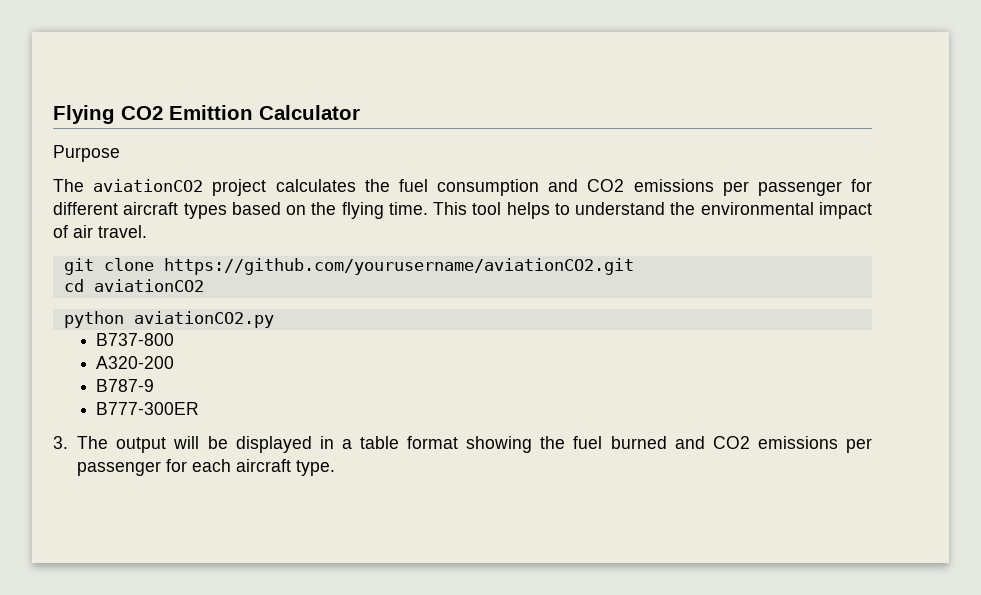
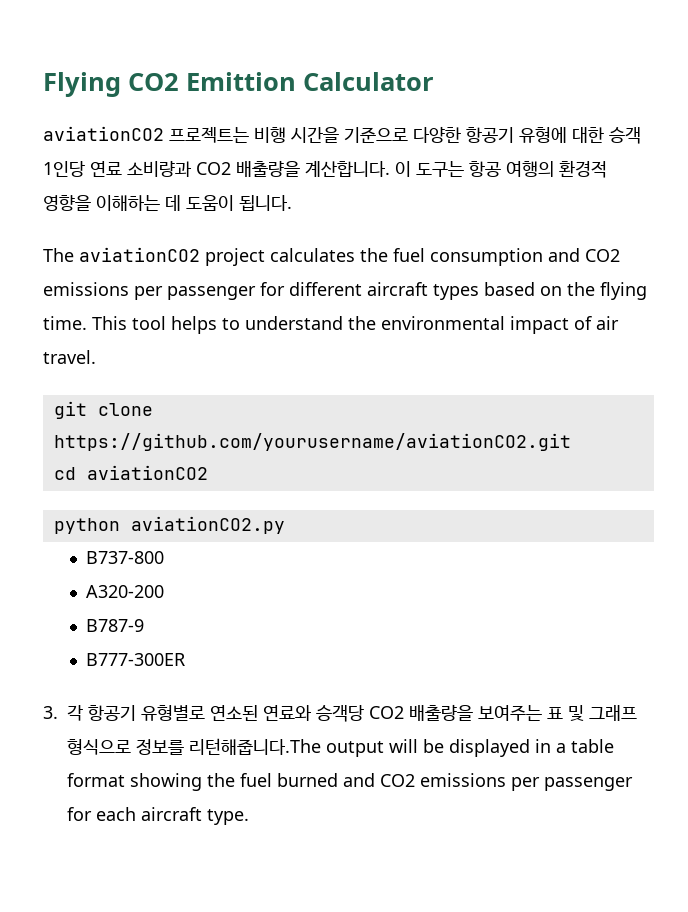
[53,145,120,162] Purpose -> [43,126,641,144] [43,160,607,178] [43,195,292,211] aviationCO2 프로젝트는 비행 시간을 기준으로 다양한 항공기 유형에 대한 승객 1인당 연료 소비량과 CO2 배출량을 계산합니다. 이 도구는 항공 여행의 환경적 영향을 이해하는 데 도움이 됩니다.
[77,436,109,449] The -> [67,704,637,722] [67,738,321,755] 각 항공기 유형별로 연소된 연료와 승객당 CO2 배출량을 보여주는 표 및 그래프 형식으로 정보를 리턴해줍니다.The

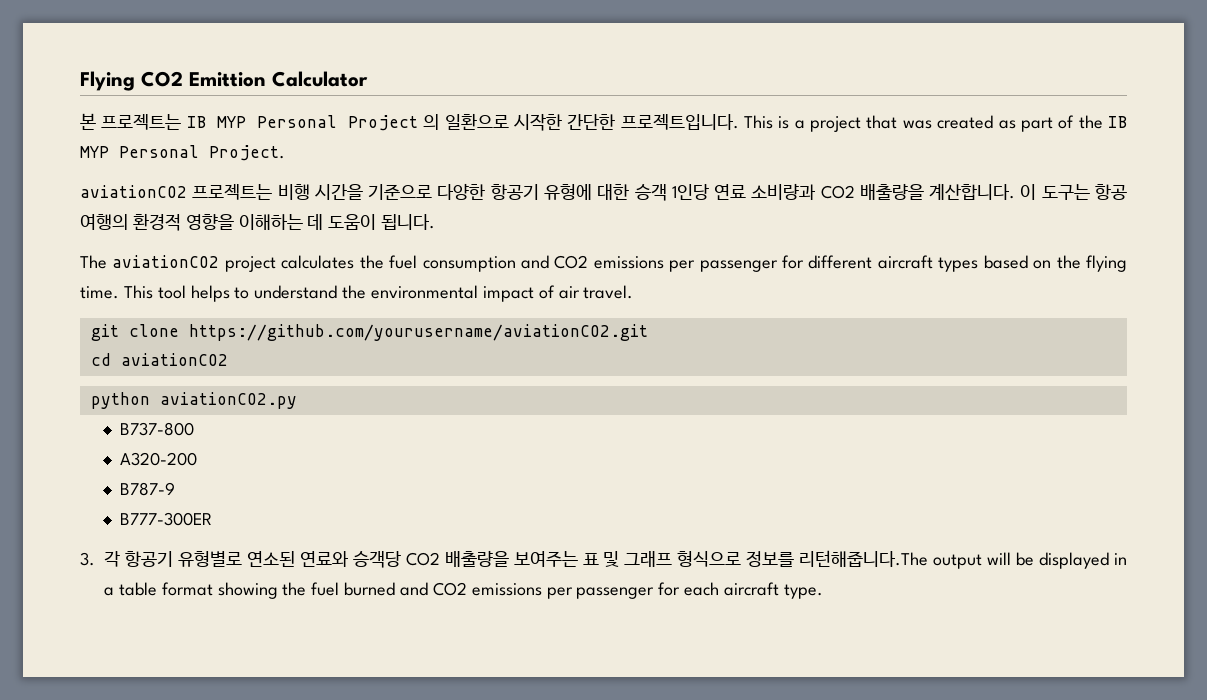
(434, 81) none -> [80,113,1128,132] [80,145,285,161] // 본 프로젝트는 IB MYP Personal Project 의 일환으로 시작한 간단한 프로젝트입니다. This is a project that was created as part of the IB MYP Personal Project.

